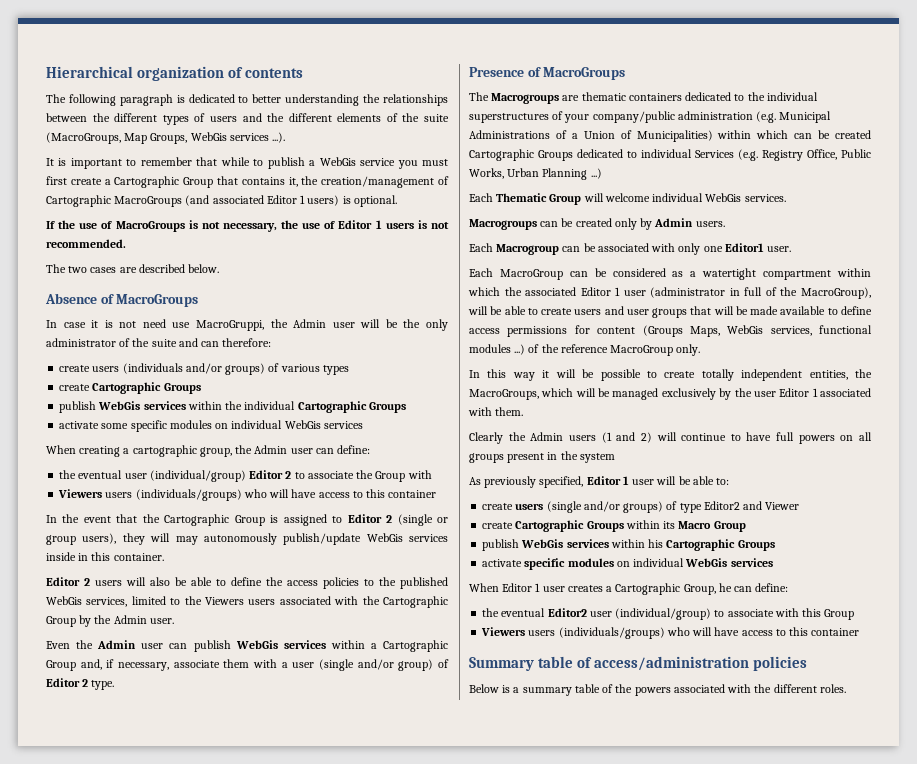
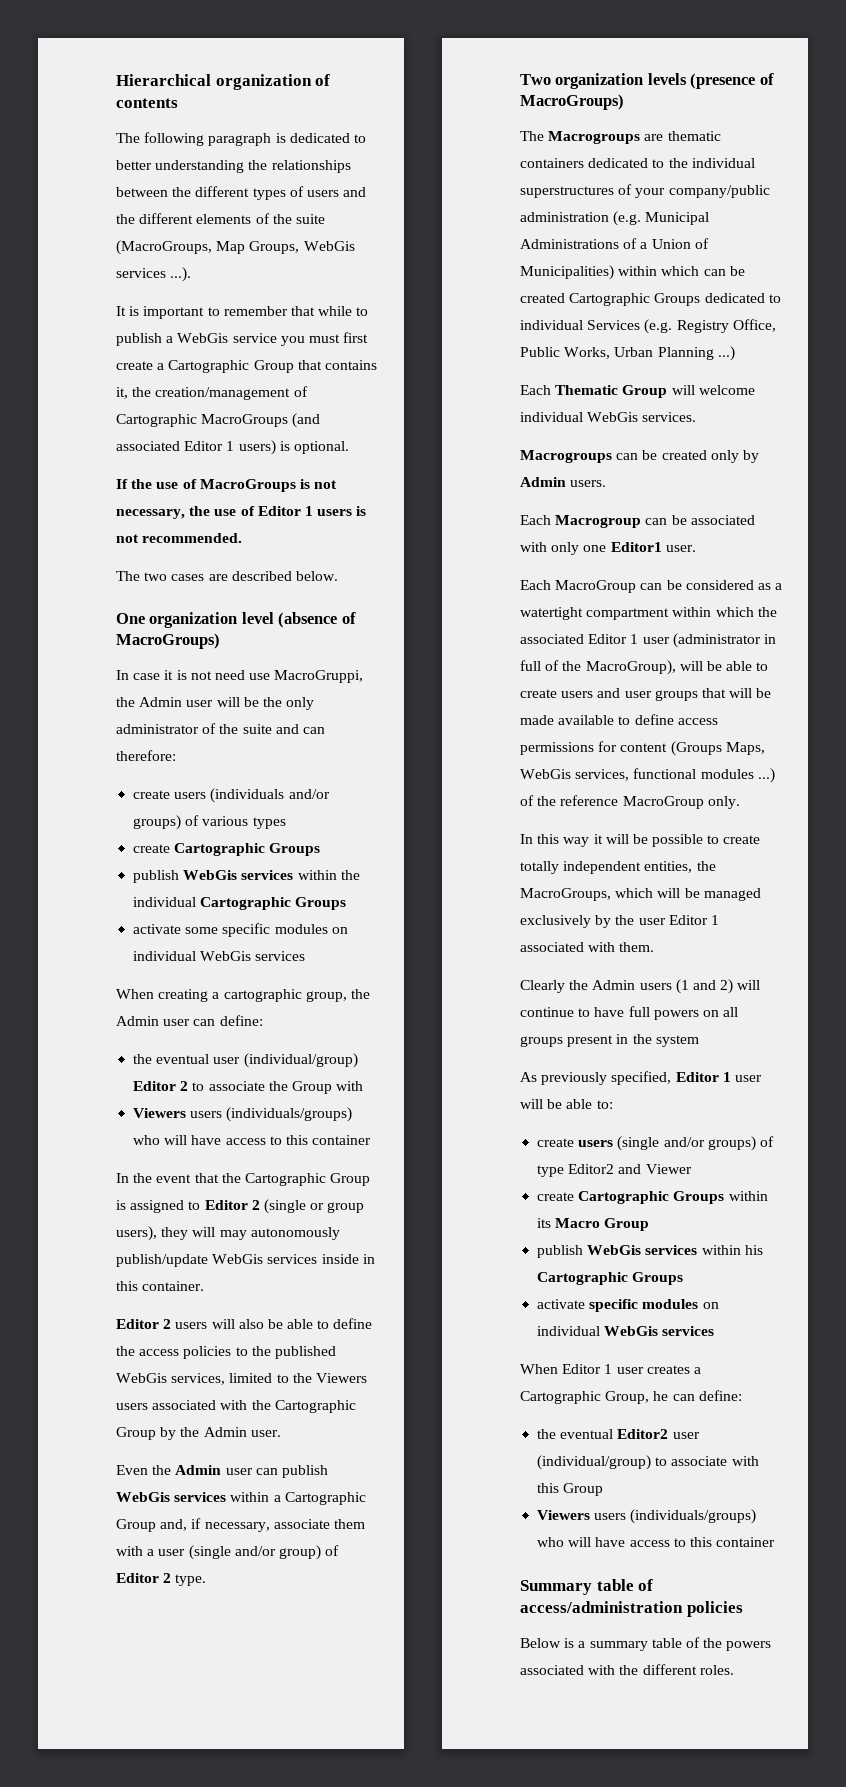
[45,293,199,307] Absence of MacroGroups -> [116,612,356,628] [116,633,220,649] One organization level (absence of MacroGroups)
[469,67,626,80] Presence of MacroGroups -> [520,73,774,89] [520,94,624,110] Two organization levels (presence of MacroGroups)

